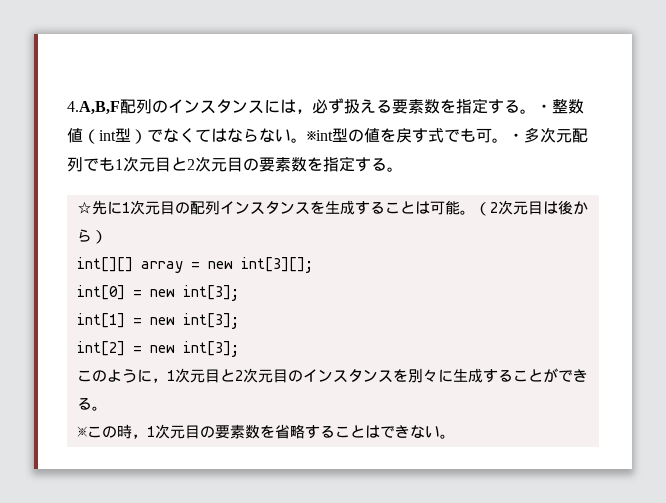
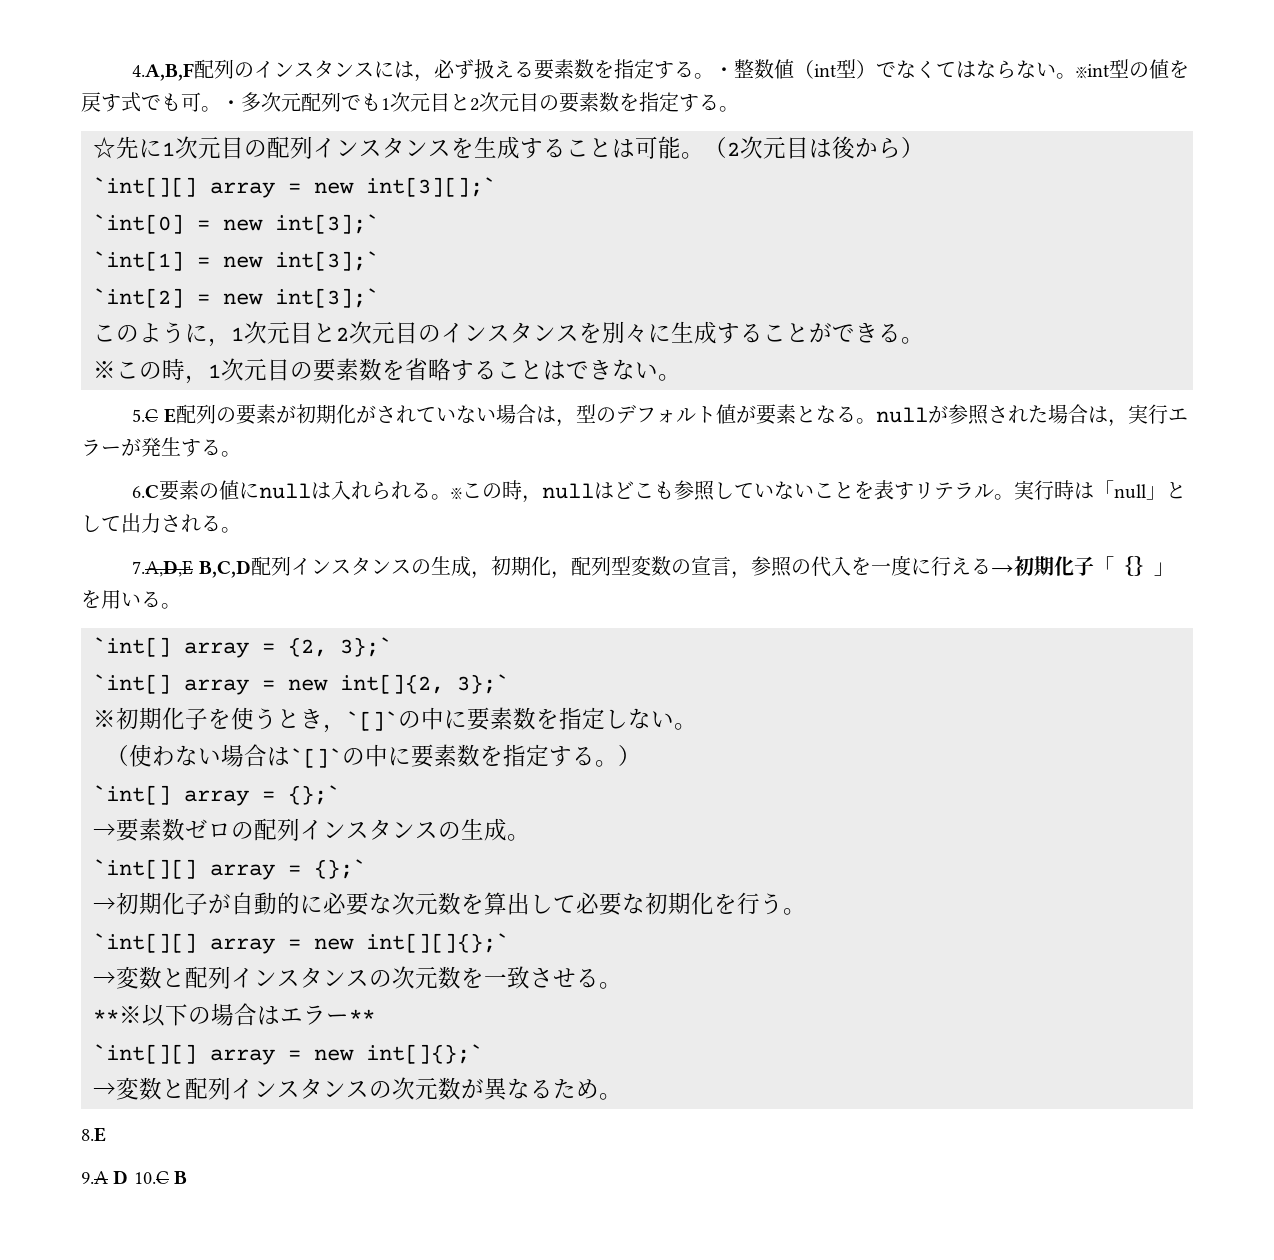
[76,257,313,273] [76,285,239,301] [76,313,239,329] [76,341,239,357] int[][] array = new int[3][]; // int[0] = new int[3]; // int[1] = new int[3]; // int[2] = new int[3]; -> [93,177,496,198] [93,214,379,234] [93,251,379,271] [93,288,379,308] `int[][] array = new int[3][];` // `int[0] = new int[3];` // `int[1] = new int[3];` // `int[2] = new int[3];`
(455, 436) none -> [132,404,1188,427] [81,437,241,457] [132,480,1187,503] [81,513,241,533] [132,555,1174,579] [81,590,181,609] [93,637,392,658] [93,674,509,695] [93,707,697,733] [106,744,641,768] [93,785,340,806] [93,818,530,842] [93,859,366,880] [93,892,806,916] [93,933,509,954] [93,966,622,989] [93,1003,375,1027] [93,1044,483,1065] [93,1077,622,1101] [81,1127,106,1142] [81,1170,188,1184] // 5.C E配列の要素が初期化がされていない場合は，型のデフォルト値が要素となる。nullが参照された場合は，実行エラーが発生する。 // 6.C要素の値にnullは入れられる。※この時，nullはどこも参照していないことを表すリテラル。実行時は「null」として出力される。 // 7.A,D,E B,C,D配列インスタンスの生成，初期化，配列型変数の宣言，参照の代入を一度に行える→初期化子「｛｝」を用いる。 // `int[] array = {2, 3};` // `int[] array = new int[]{2, 3};` // ※初期化子を使うとき，`[]`の中に要素数を指定しない。 // （使わない場合は`[]`の中に要素数を指定する。） // `int[] array = {};` // →要素数ゼロの配列インスタンスの生成。 // `int[][] array = {};` // →初期化子が自動的に必要な次元数を算出して必要な初期化を行う。 // `int[][] array = new int[][]{};` // →変数と配列インスタンスの次元数を一致させる。 // **※以下の場合はエラー** // `int[][] array = new int[]{};` // →変数と配列インスタンスの次元数が異なるため。 // 8.E // 9.A D 10.C B

